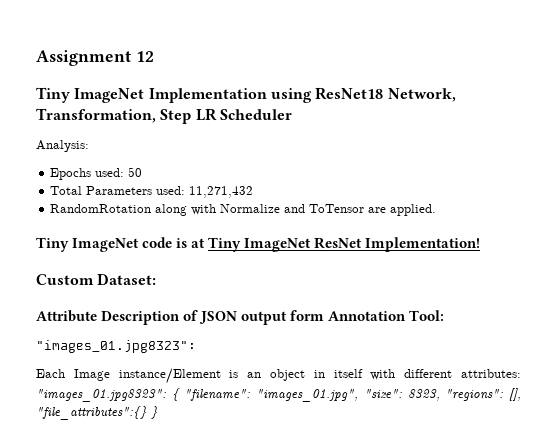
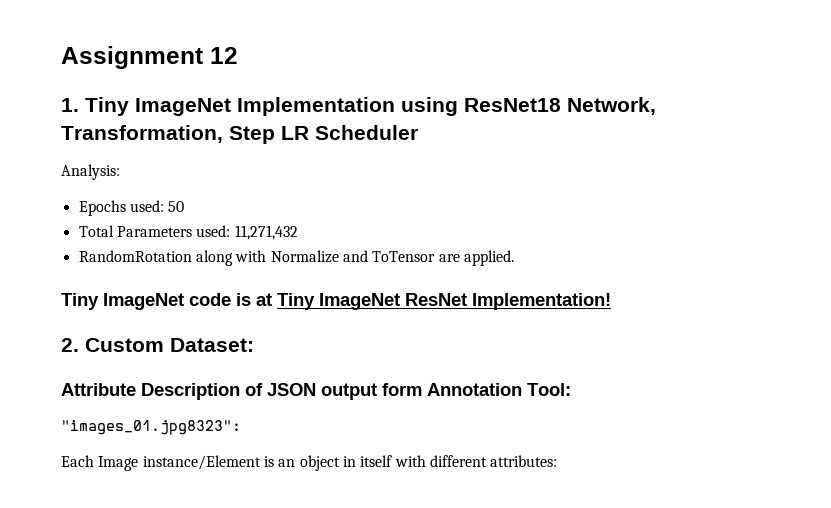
(154, 56) none -> [61,98,79,112] 1.
(481, 244) none -> [61,338,79,352] 2.
[36,388,521,402] [36,406,158,420] "images_01.jpg8323": { "filename": "images_01.jpg", "size": 8323, "regions": [], "file_attributes":{} } -> (558, 461) none

